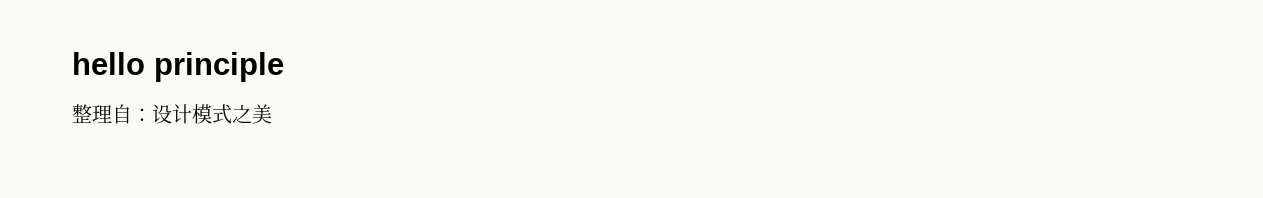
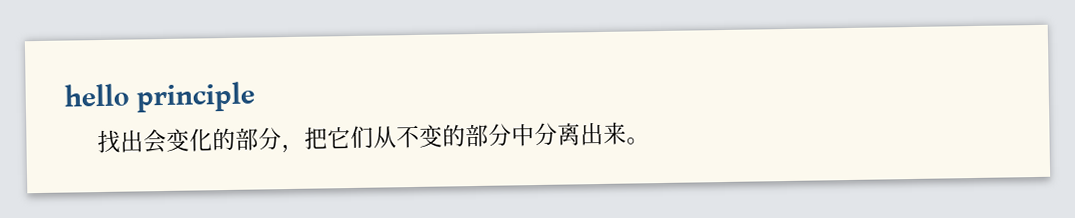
[72,104,272,124] 整理自：设计模式之美 -> [96,121,650,154] 找出会变化的部分，把它们从不变的部分中分离出来。

